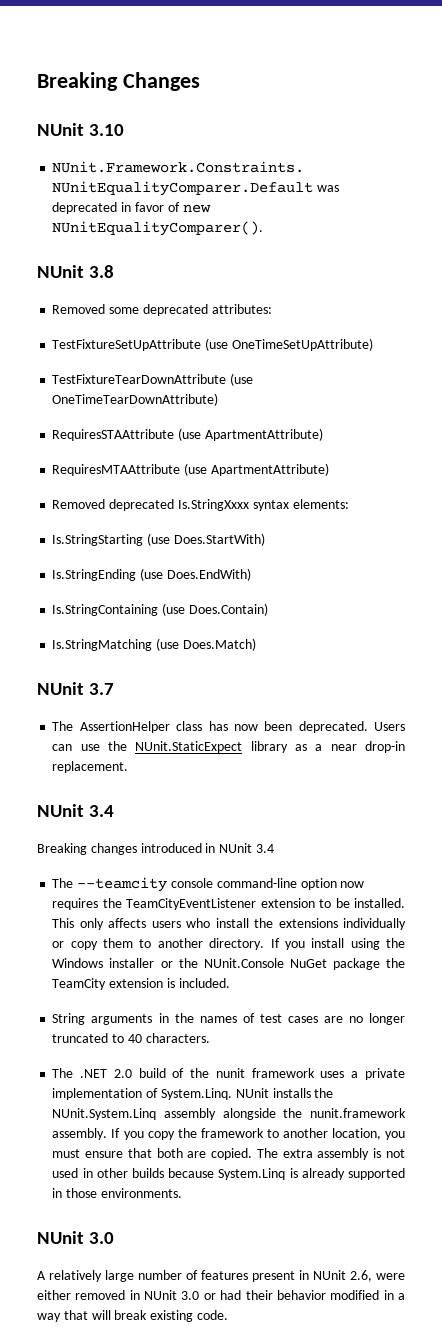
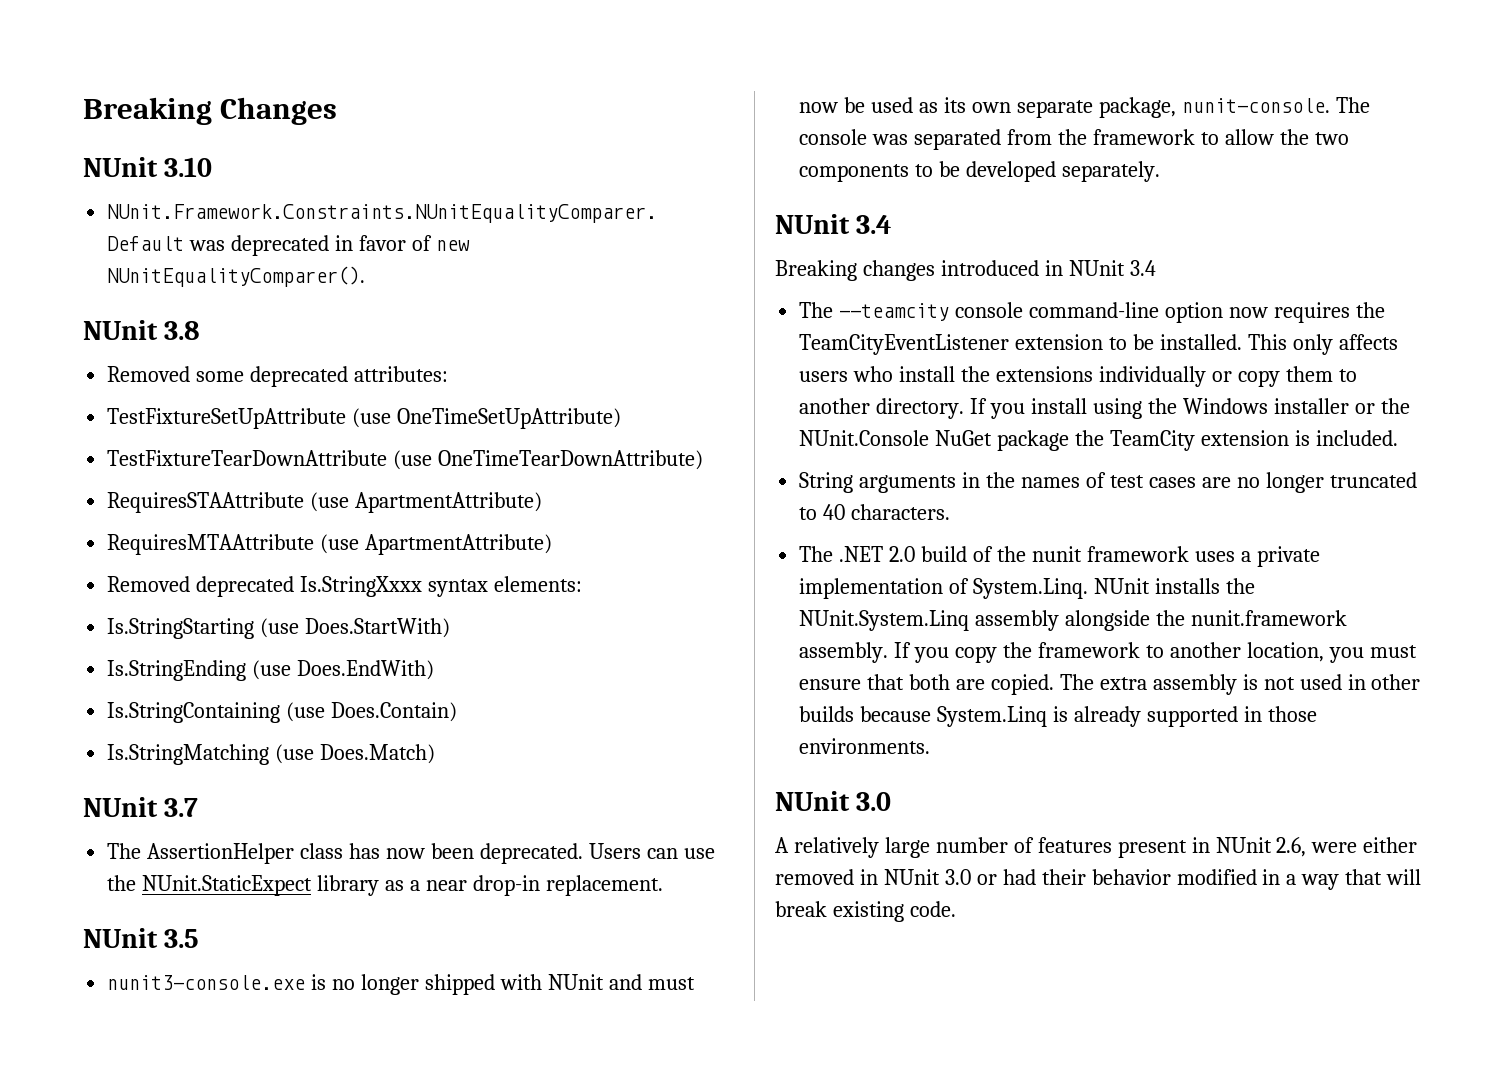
(129, 767) none -> [83,928,200,948] [107,974,695,995] [799,97,1370,118] [799,129,1349,150] [799,161,1160,182] // NUnit 3.5 // nunit3-console.exe is no longer shipped with NUnit and must now be used as its own separate package, nunit-console. The console was separated from the framework to allow the two components to be developed separately.

